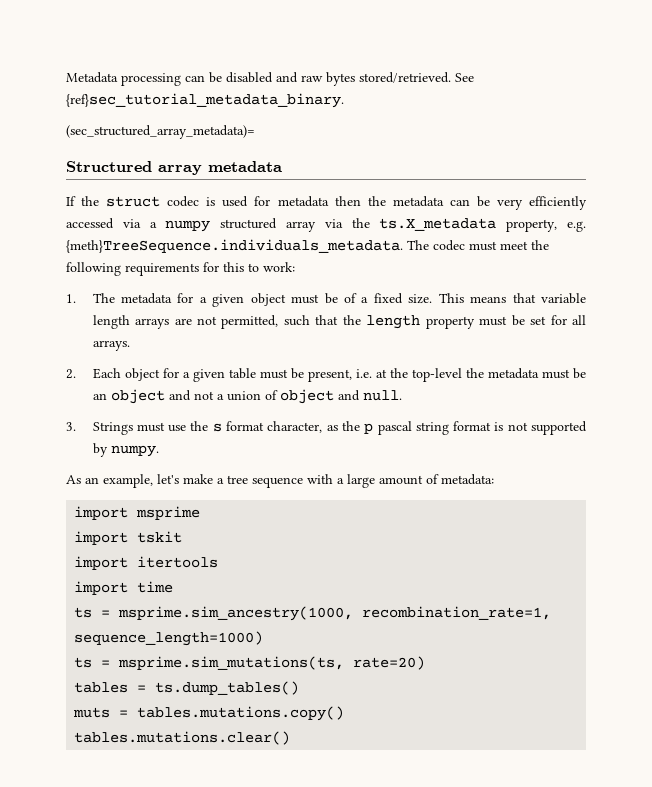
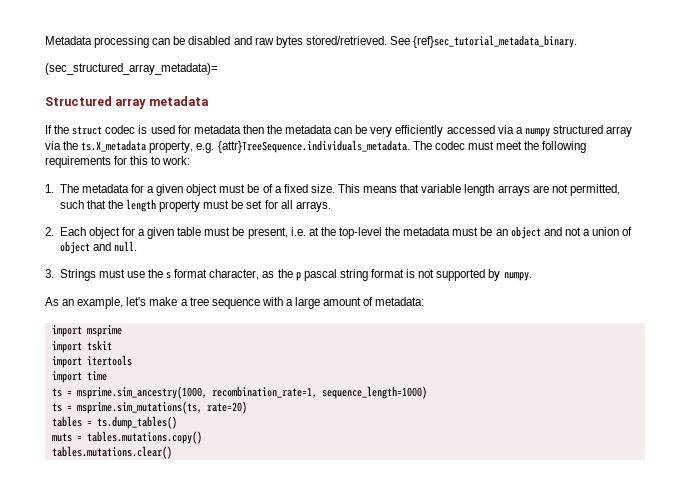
[66,239,403,253] {meth}TreeSequence.individuals_metadata. -> [217,140,410,153] {attr}TreeSequence.individuals_metadata.

